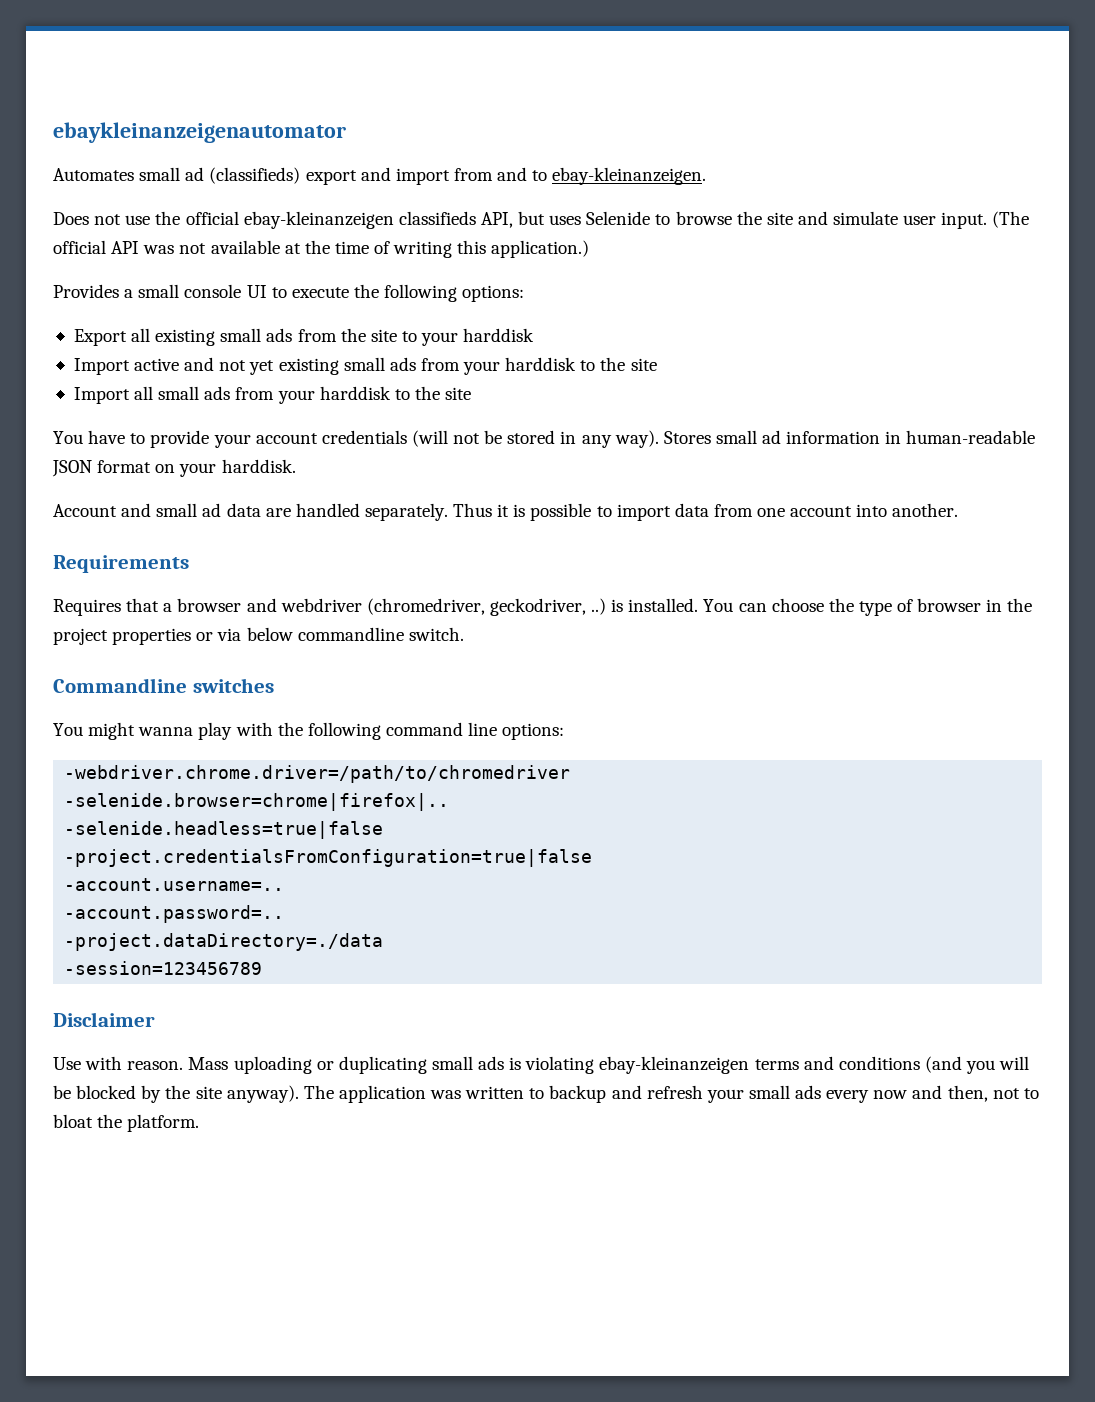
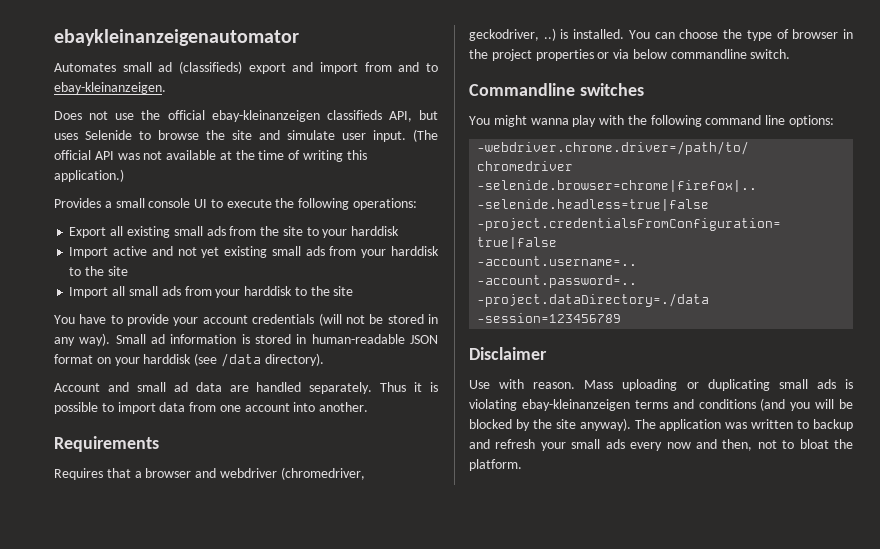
[462,285,525,302] options: -> [353,198,418,210] operations:
[663,430,881,444] Stores small ad information -> [115,334,291,344] Small ad information is stored
[221,459,296,473] harddisk. -> [143,353,324,367] harddisk (see /data directory).

